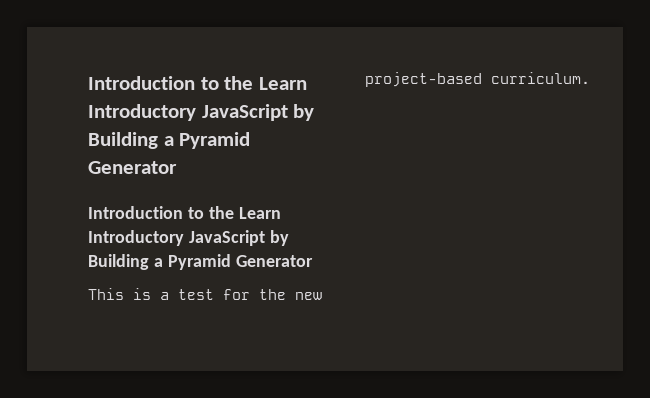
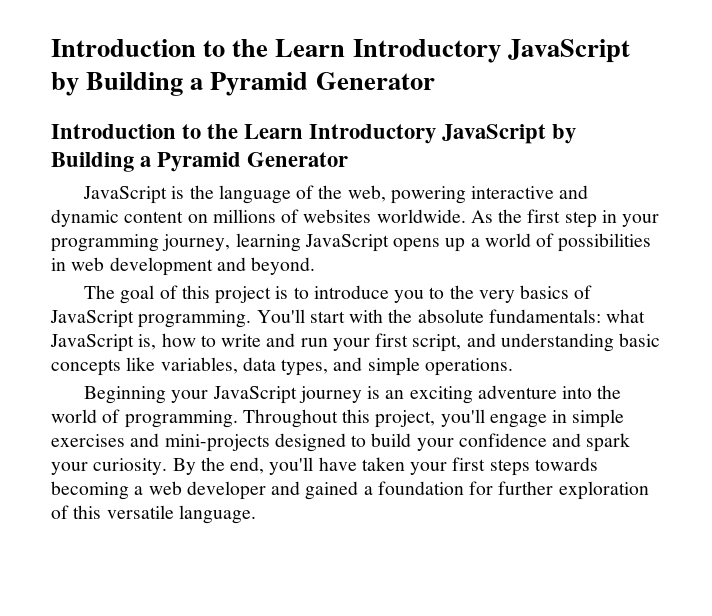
[88,288,322,300] [365,72,590,87] This is a test for the new project-based curriculum. -> [82,185,589,204] [51,209,660,228] [51,233,652,252] [51,257,316,276] [83,285,593,304] [50,309,646,328] [50,333,661,352] [51,357,513,376] [83,385,622,404] [51,409,625,428] [51,433,631,452] [51,457,598,476] [51,481,649,500] [51,505,256,524] JavaScript is the language of the web, powering interactive and dynamic content on millions of websites worldwide. As the first step in your programming journey, learning JavaScript opens up a world of possibilities in web development and beyond. // The goal of this project is to introduce you to the very basics of JavaScript programming. You'll start with the absolute fundamentals: what JavaScript is, how to write and run your first script, and understanding basic concepts like variables, data types, and simple operations. // Beginning your JavaScript journey is an exciting adventure into the world of programming. Throughout this project, you'll engage in simple exercises and mini-projects designed to build your confidence and spark your curiosity. By the end, you'll have taken your first steps towards becoming a web developer and gained a foundation for further exploration of this versatile language.

